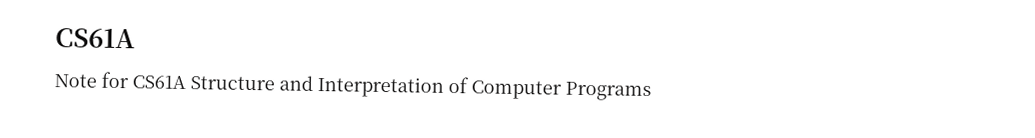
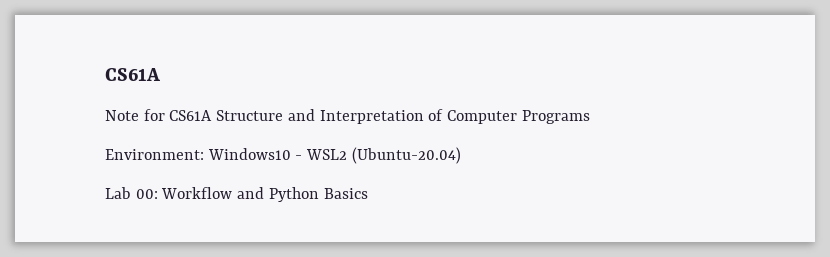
(652, 91) none -> [105,147,461,164] [105,187,368,202] // Environment: Windows10 - WSL2 (Ubuntu-20.04) // Lab 00: Workflow and Python Basics

